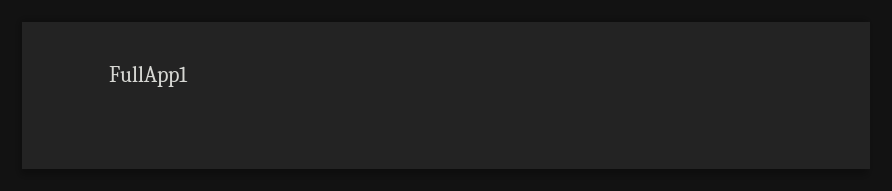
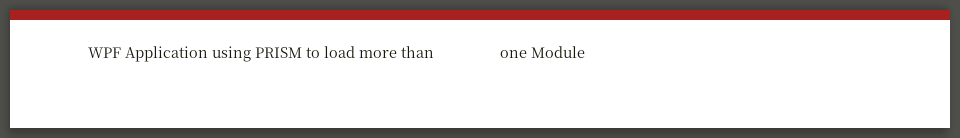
[109,66,188,87] FullApp1 -> [88,46,585,62] WPF Application using PRISM to load more than one Module

